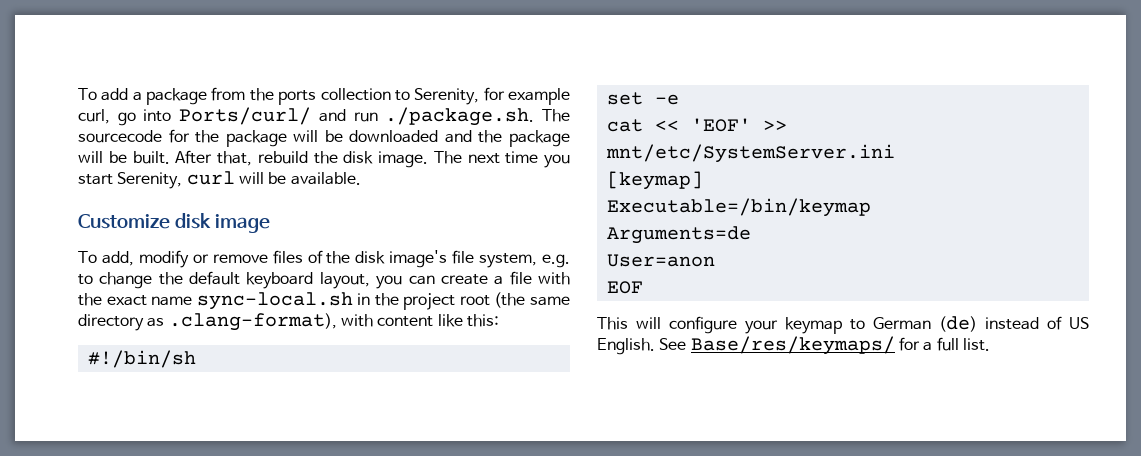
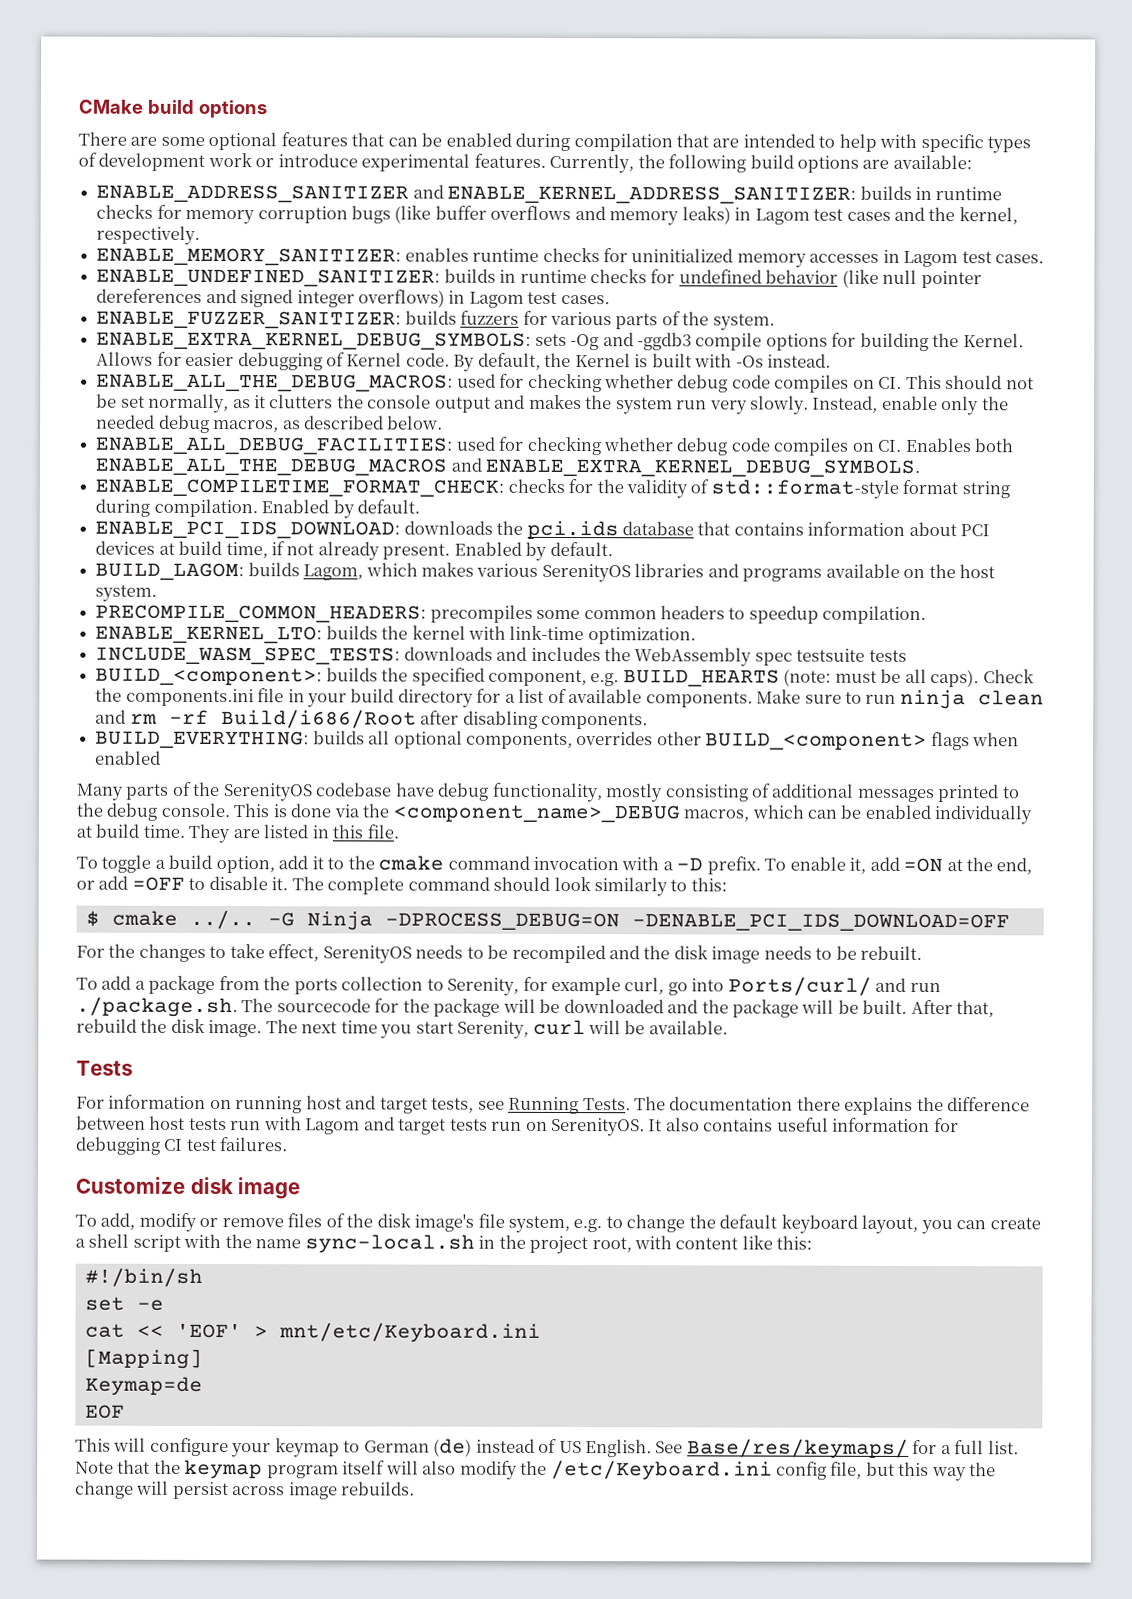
(78, 94) none -> [78,99,267,119] [78,131,1032,154] [78,152,972,174] [96,184,1003,204] [96,204,1018,226] [96,225,201,245] [96,247,1045,268] [96,268,982,289] [96,288,610,308] [96,310,775,331] [96,331,1024,352] [96,351,831,372] [96,373,1034,393] [96,393,1009,416] [96,414,444,434] [95,436,1015,456] [95,457,921,477] [95,478,1010,499] [95,498,420,519] [95,520,991,540] [95,540,613,561] [95,562,996,583] [95,584,158,602] [95,604,927,625] [95,625,696,645] [95,646,907,667] [95,667,1034,688] [95,687,1044,710] [95,709,648,730] [95,730,1020,751] [95,750,162,765] [76,781,1020,803] [76,802,1033,825] [76,823,399,844] [76,854,1033,875] [76,875,727,897] [85,909,1010,932] [76,943,923,964] CMake build options // There are some optional features that can be enabled during compilation that are intended to help with specific types of development work or introduce experimental features. Currently, the following build options are available: // ENABLE_ADDRESS_SANITIZER and ENABLE_KERNEL_ADDRESS_SANITIZER: builds in runtime checks for memory corruption bugs (like buffer overflows and memory leaks) in Lagom test cases and the kernel, respectively. // ENABLE_MEMORY_SANITIZER: enables runtime checks for uninitialized memory accesses in Lagom test cases. // ENABLE_UNDEFINED_SANITIZER: builds in runtime checks for undefined behavior (like null pointer dereferences and signed integer overflows) in Lagom test cases. // ENABLE_FUZZER_SANITIZER: builds fuzzers for various parts of the system. // ENABLE_EXTRA_KERNEL_DEBUG_SYMBOLS: sets -Og and -ggdb3 compile options for building the Kernel. Allows for easier debugging of Kernel code. By default, the Kernel is built with -Os instead. // ENABLE_ALL_THE_DEBUG_MACROS: used for checking whether debug code compiles on CI. This should not be set normally, as it clutters the console output and makes the system run very slowly. Instead, enable only the needed debug macros, as described below. // ENABLE_ALL_DEBUG_FACILITIES: used for checking whether debug code compiles on CI. Enables both ENABLE_ALL_THE_DEBUG_MACROS and ENABLE_EXTRA_KERNEL_DEBUG_SYMBOLS. // ENABLE_COMPILETIME_FORMAT_CHECK: checks for the validity of std::format-style format string during compilation. Enabled by default. // ENABLE_PCI_IDS_DOWNLOAD: downloads the pci.ids database that contains information about PCI devices at build time, if not already present. Enabled by default. // BUILD_LAGOM: builds Lagom, which makes various SerenityOS libraries and programs available on the host system. // PRECOMPILE_COMMON_HEADERS: precompiles some common headers to speedup compilation. // ENABLE_KERNEL_LTO: builds the kernel with link-time optimization. // INCLUDE_WASM_SPEC_TESTS: downloads and includes the WebAssembly spec testsuite tests // BUILD_<component>: builds the specified component, e.g. BUILD_HEARTS (note: must be all caps). Check the components.ini file in your build directory for a list of available components. Make sure to run ninja clean and rm -rf Build/i686/Root after disabling components. // BUILD_EVERYTHING: builds all optional components, overrides other BUILD_<component> flags when enabled // Many parts of the SerenityOS codebase have debug functionality, mostly consisting of additional messages printed to the debug console. This is done via the <component_name>_DEBUG macros, which can be enabled individually at build time. They are listed in this file. // To toggle a build option, add it to the cmake command invocation with a -D prefix. To enable it, add =ON at the end, or add =OFF to disable it. The complete command should look similarly to this: // $ cmake ../.. -G Ninja -DPROCESS_DEBUG=ON -DENABLE_PCI_IDS_DOWNLOAD=OFF // For the changes to take effect, SerenityOS needs to be recompiled and the disk image needs to be rebuilt. //
(361, 178) none -> [76,1060,133,1076] [76,1094,1031,1115] [76,1115,959,1137] [76,1136,289,1155] // Tests // For information on running host and target tests, see Running Tests. The documentation there explains the difference between host tests run with Lagom and target tests run on SerenityOS. It also contains useful information for debugging CI test failures.
[509,271,532,285] file -> [88,1233,181,1252] shell script
[106,295,147,306] exact -> (252, 1241) none
[459,292,570,308] [78,313,337,331] root (the same directory as .clang-format), -> [591,1237,632,1253] root,
[762,120,787,131] [605,144,895,163] [606,171,703,190] [606,198,871,217] [606,226,751,244] [606,254,715,267] >> mnt/etc/SystemServer.ini // [keymap] // Executable=/bin/keymap // Arguments=de // User=anon -> [253,1322,541,1343] [84,1348,203,1369] [84,1376,203,1396] > mnt/etc/Keyboard.ini // [Mapping] // Keymap=de
(990, 344) none -> [75,1459,997,1482] [75,1480,416,1500] Note that the keymap program itself will also modify the /etc/Keyboard.ini config file, but this way the change will persist across image rebuilds.

